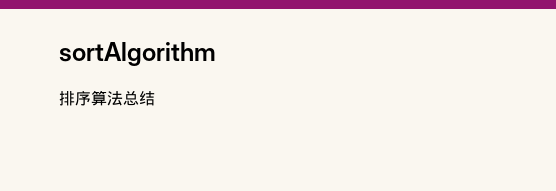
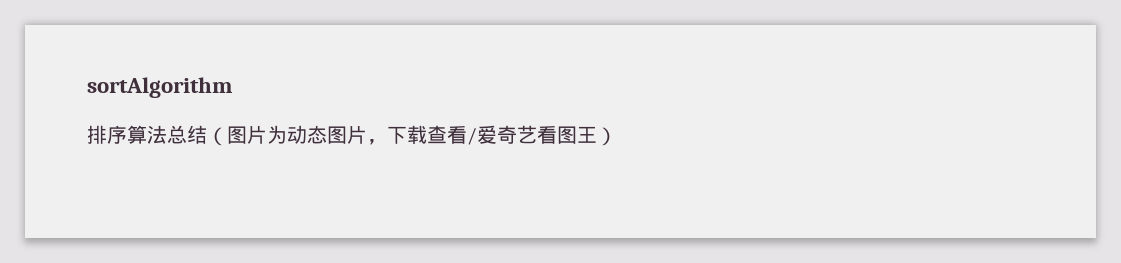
(155, 98) none -> [207,125,617,146] （图片为动态图片，下载查看/爱奇艺看图王）

